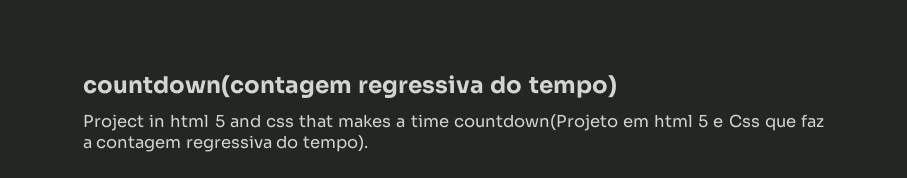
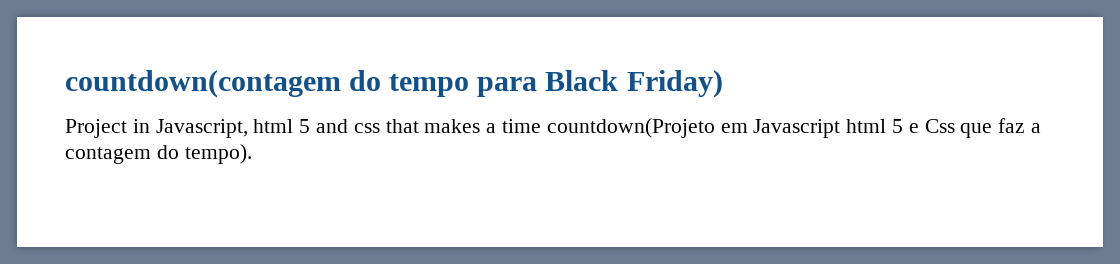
[358,75,617,99] regressiva do tempo) -> [349,70,723,98] do tempo para Black Friday)
(166, 120) none -> [155,119,248,138] Javascript,
(649, 122) none -> [753,119,841,138] Javascript
[185,135,272,152] regressiva -> (151, 155) none

